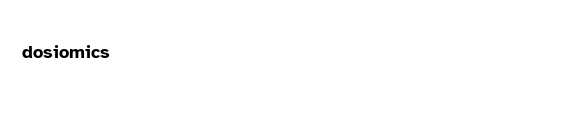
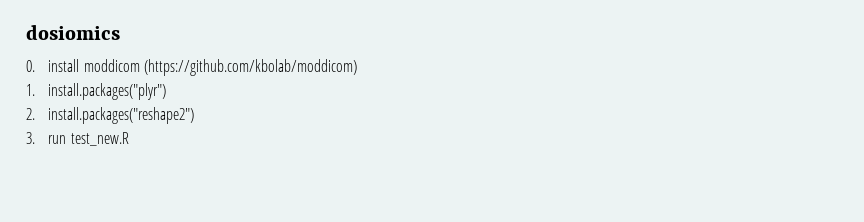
(110, 51) none -> [26,59,357,76] [26,83,167,100] [26,107,195,124] [26,132,129,146] // 0. install moddicom (https://github.com/kbolab/moddicom) // 1. install.packages("plyr") // 2. install.packages("reshape2") // 3. run test_new.R

